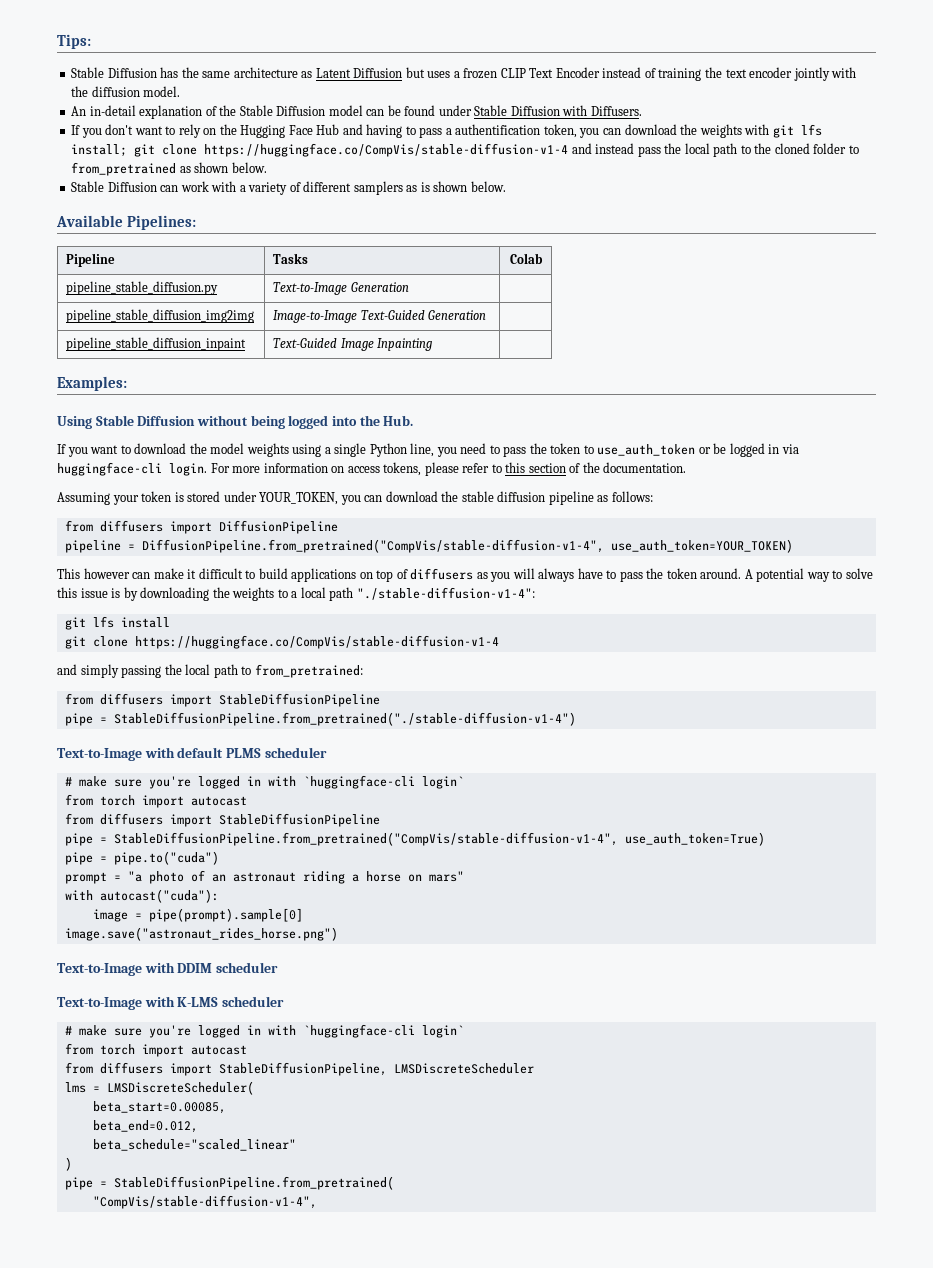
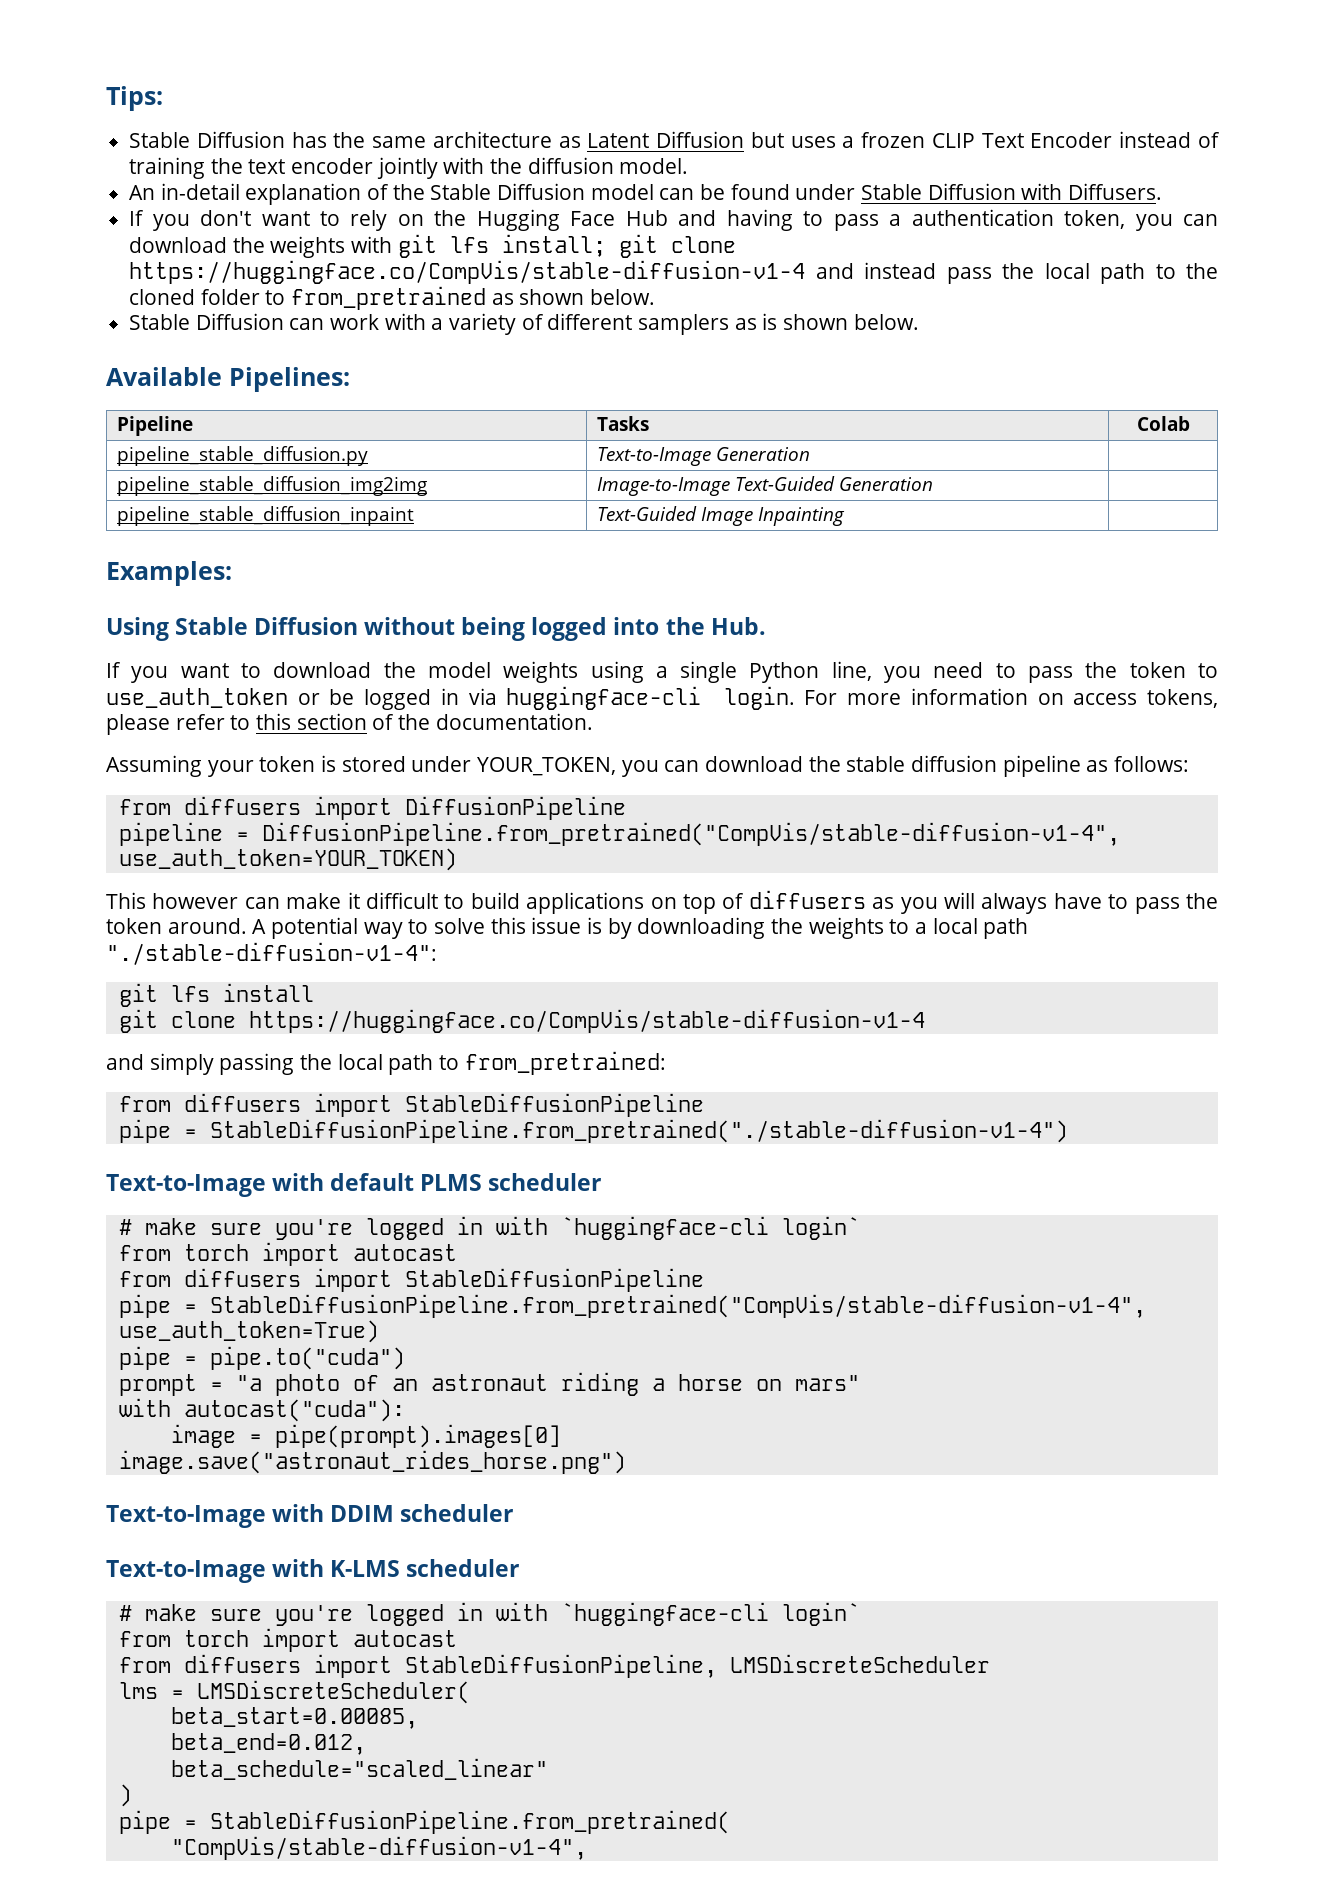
[455,124,541,135] authentification -> [911,209,1054,226] authentication
[148,908,303,922] pipe(prompt).sample[0] -> [274,1424,561,1448] pipe(prompt).images[0]

